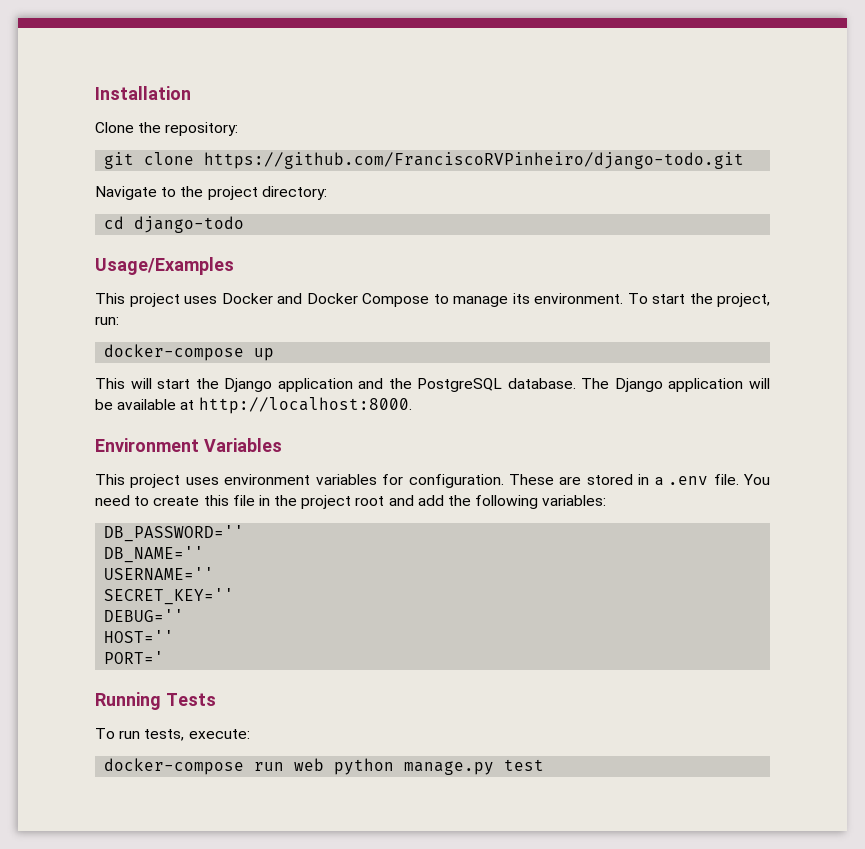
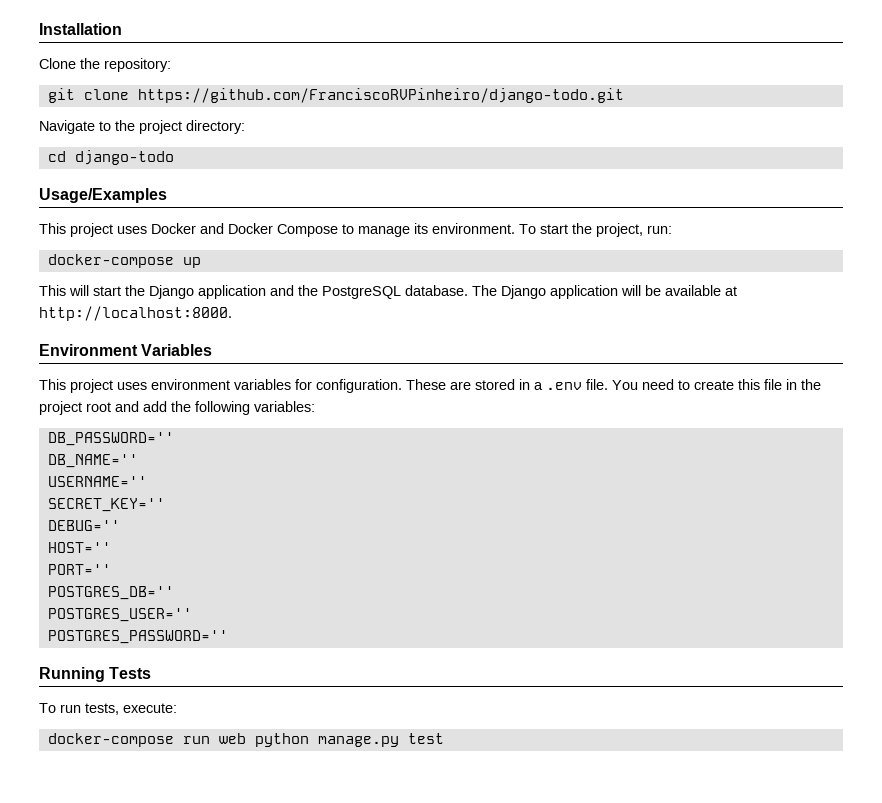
[104,651,165,664] PORT=' -> [47,564,111,575] [47,586,174,600] [47,608,192,622] [47,630,228,644] PORT='' // POSTGRES_DB='' // POSTGRES_USER='' // POSTGRES_PASSWORD=''

